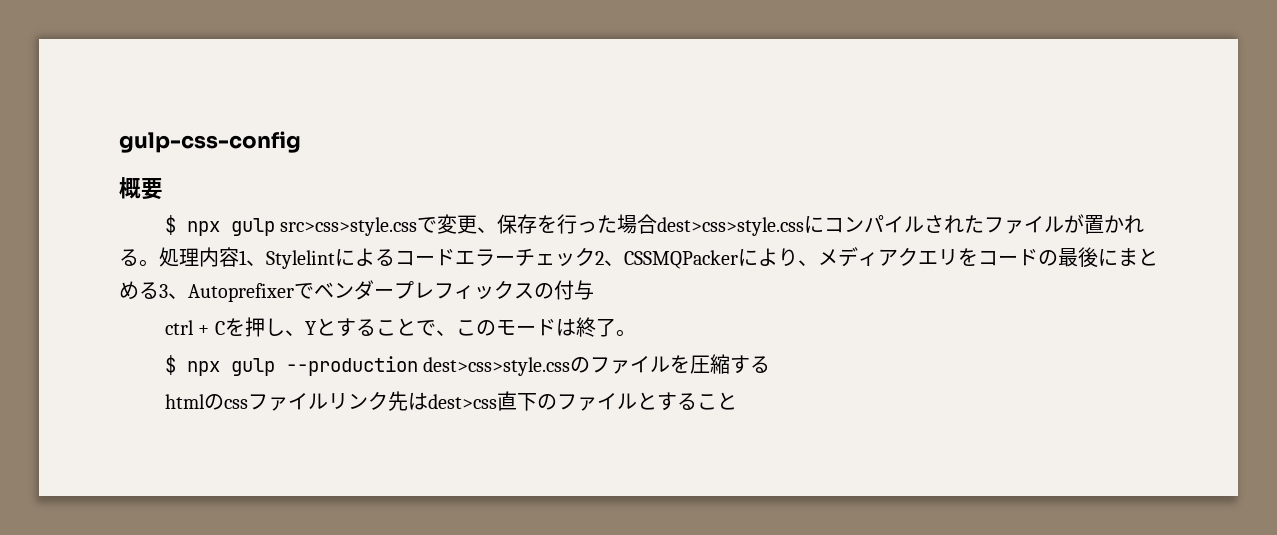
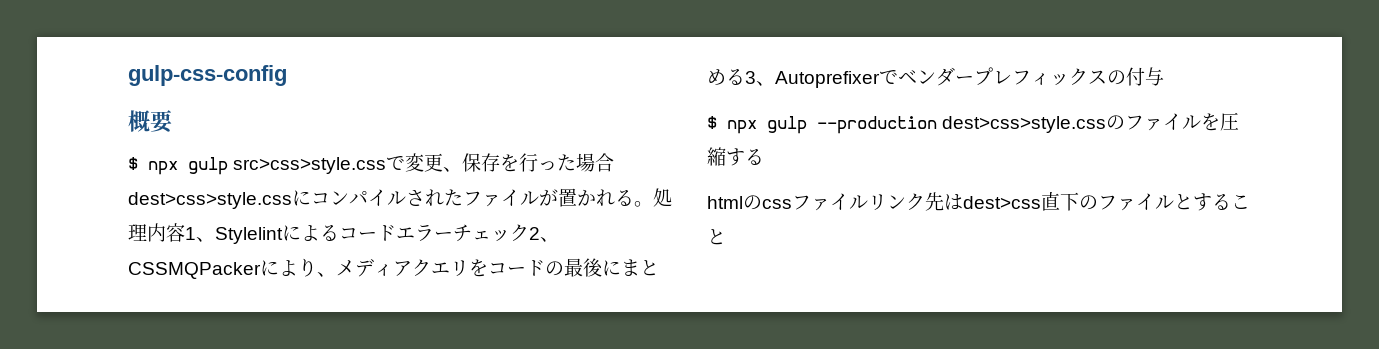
[164,317,636,337] // ctrl + Cを押し、Yとすることで、このモードは終了。 -> (1164, 76) none

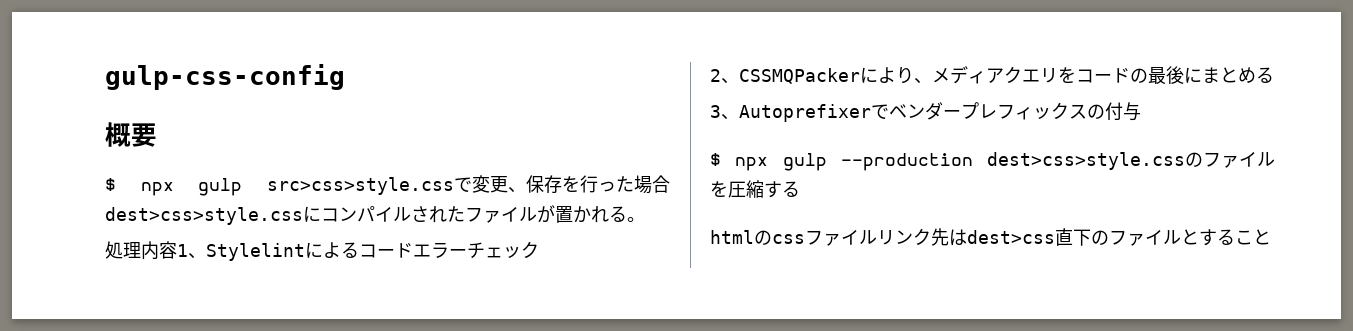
(653, 204) none -> (645, 219) //
(529, 232) none -> (539, 250) //
(745, 77) none -> (1274, 75) //

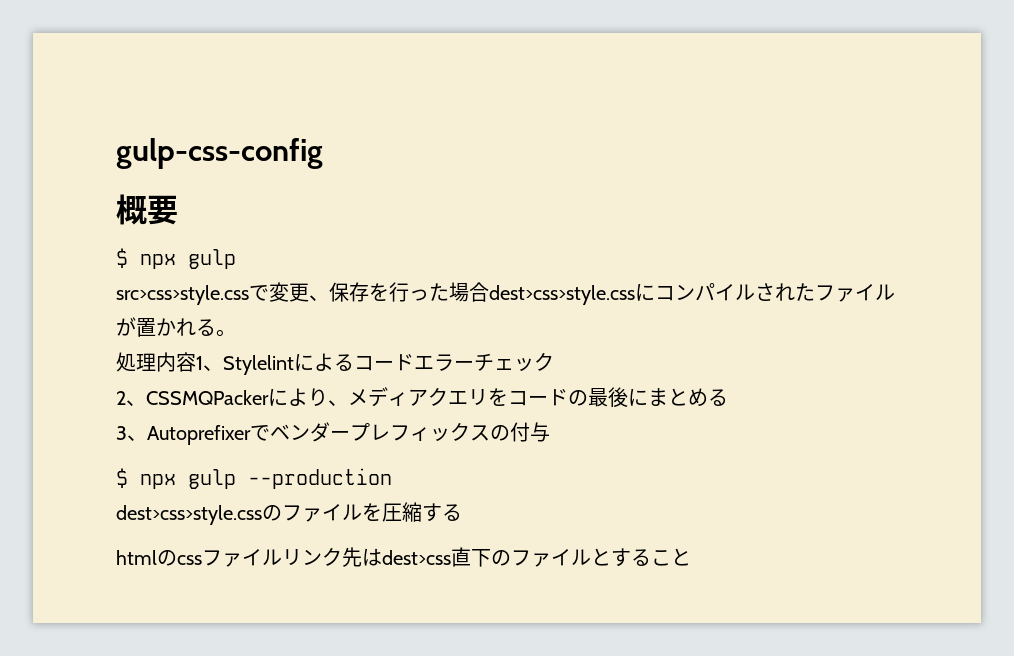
(243, 187) none -> (236, 259) //
(973, 162) none -> (392, 478) //

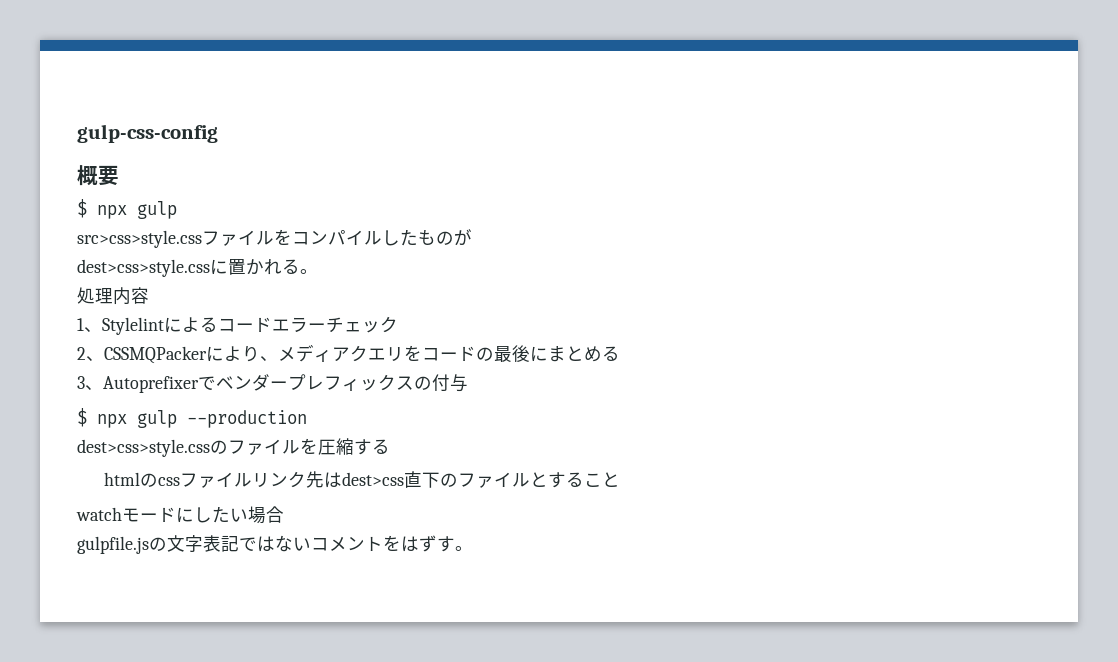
[249,282,895,305] で変更、保存を行った場合dest>css>style.cssにコンパイルされたファイル -> [202,229,454,246] ファイルをコンパイルしたもの
(136, 326) none -> [77,259,228,277] // dest>css>style.cssに
(196, 362) none -> (149, 295) //
(691, 557) none -> [76,506,284,524] [77,535,473,554] // watchモードにしたい場合 // gulpfile.jsの文字表記ではないコメントをはずす。

